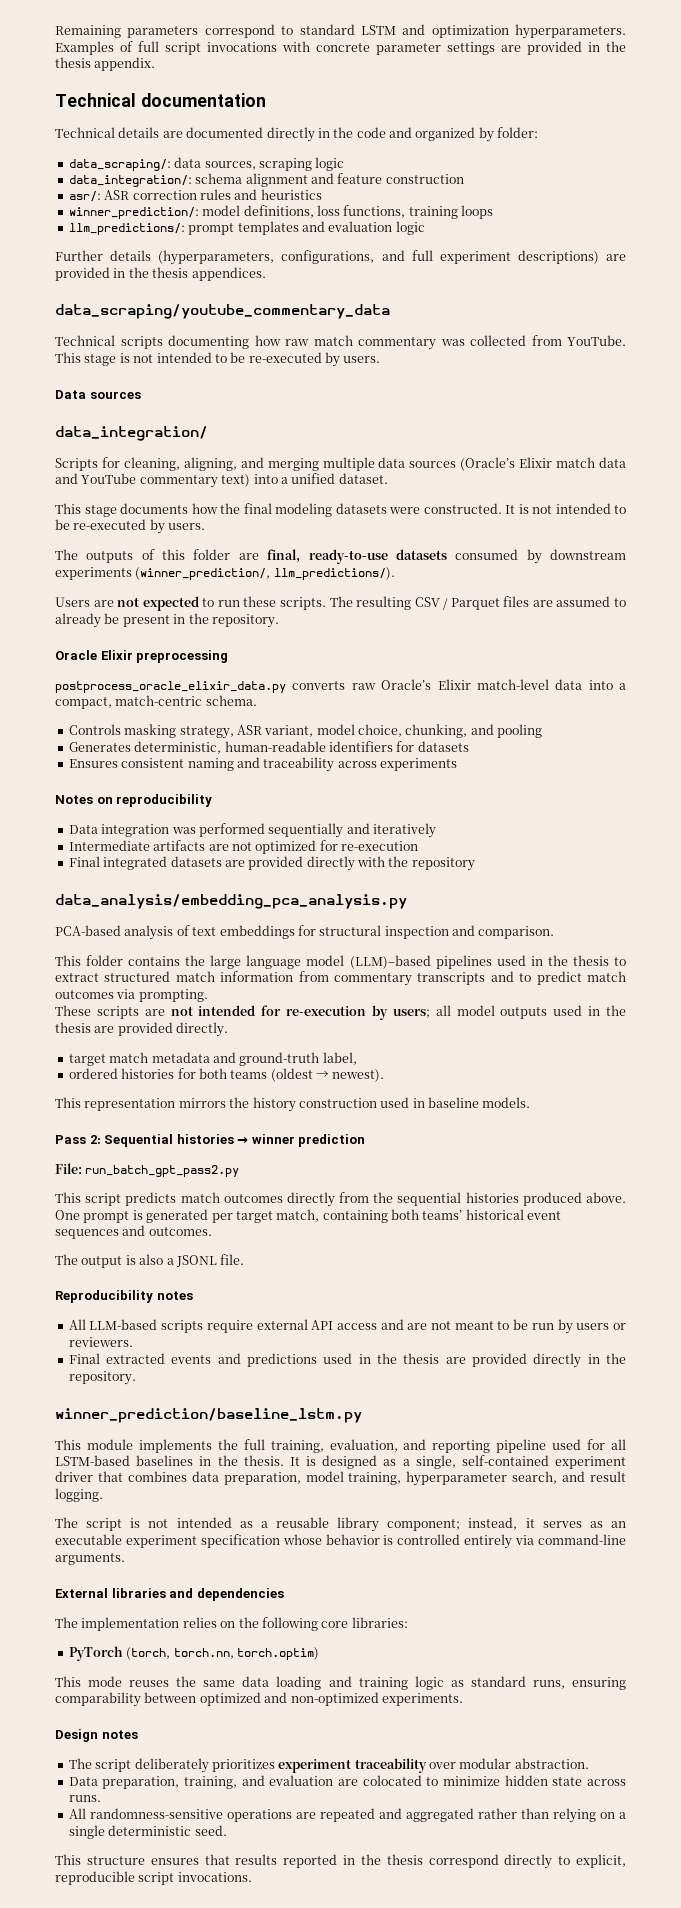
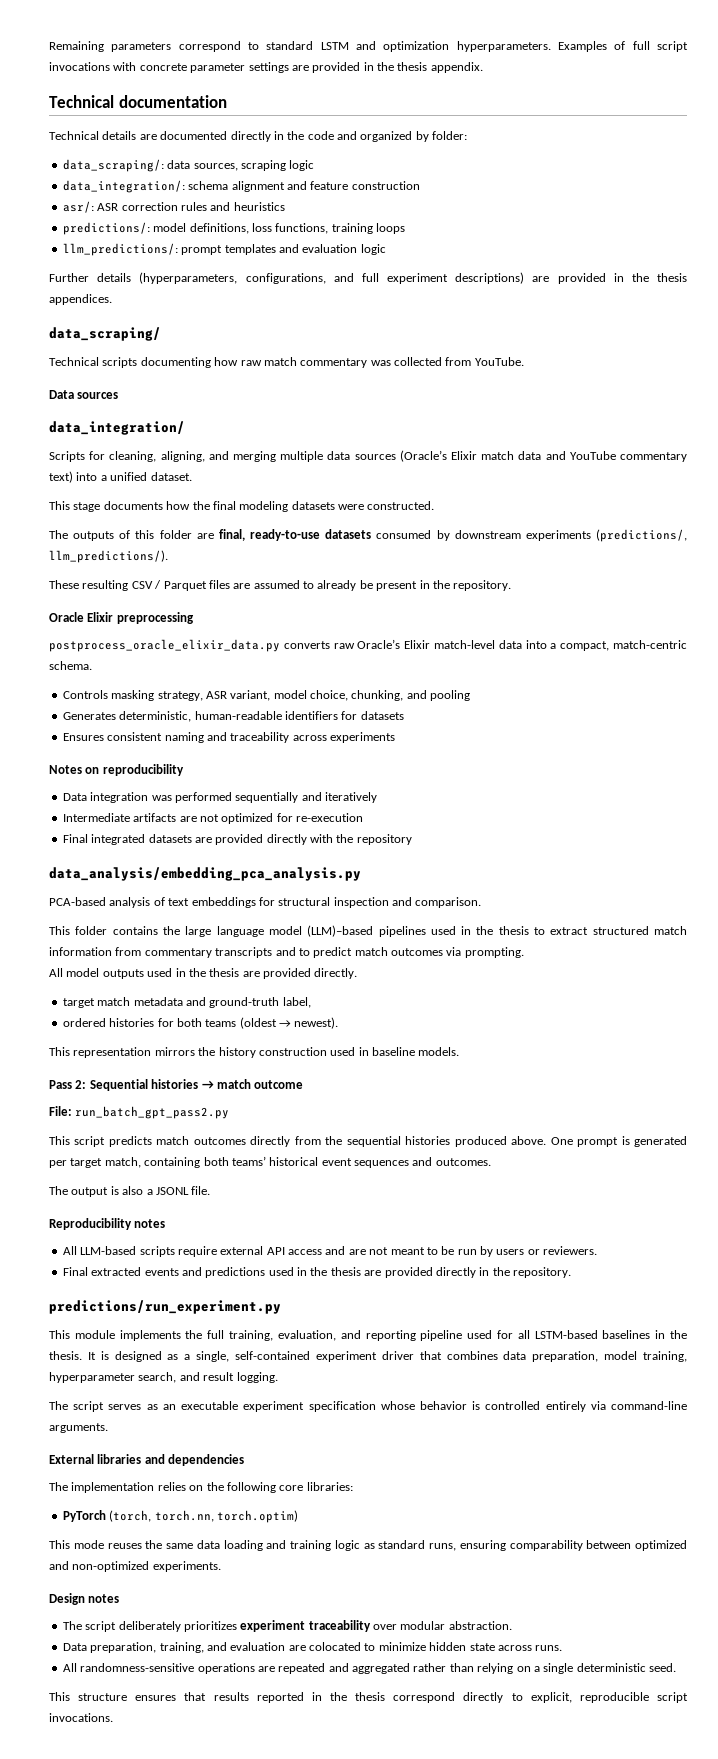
[68,207,199,219] winner_prediction/: -> [62,222,150,235] predictions/:
[55,304,390,319] data_scraping/youtube_commentary_data -> [49,327,161,341] data_scraping/
[55,352,381,367] This stage is not intended to be re-executed by users. -> (524, 361) none
[505,503,626,514] [55,519,206,534] It is not intended to be re-executed by users. -> (435, 505) none
[135,567,271,580] (winner_prediction/, -> [596,529,687,542] (predictions/,
[55,596,353,611] Users are not expected to run these scripts. The -> [49,580,79,589] These
[55,1005,451,1020] These scripts are not intended for re-execution by users; all -> [49,968,63,977] All
[251,1134,366,1147] winner prediction -> [216,1079,304,1089] match outcome
[55,1408,362,1423] winner_prediction/baseline_lstm.py -> [49,1300,281,1314] predictions/run_experiment.py
[130,1517,535,1532] is not intended as a reusable library component; instead, it -> (105, 1406) none

